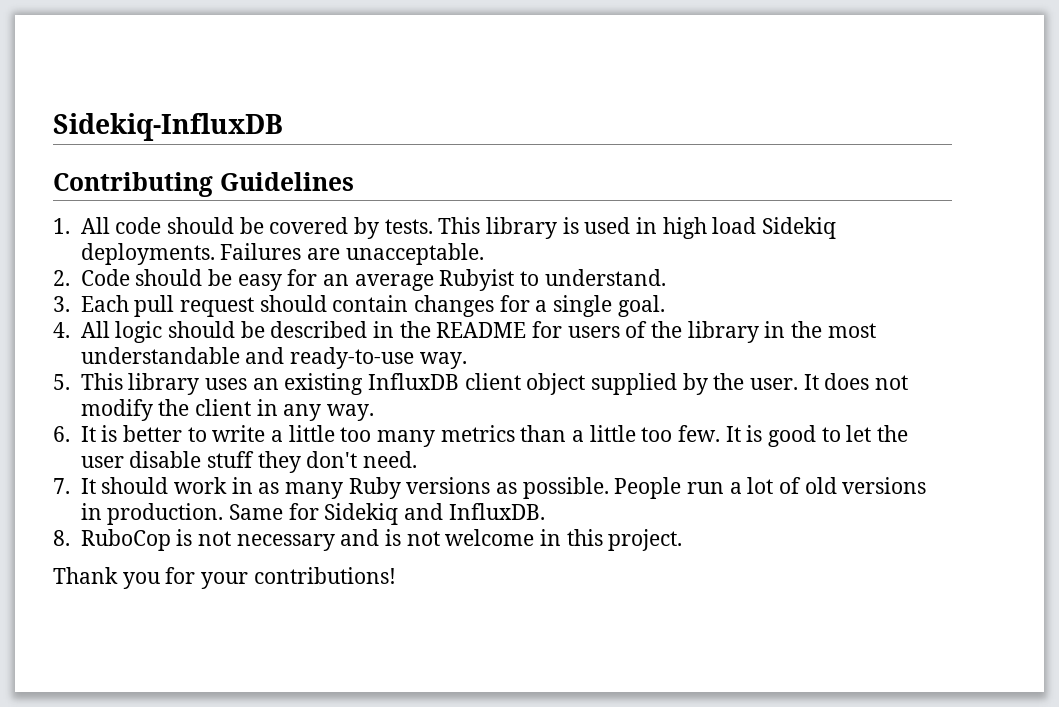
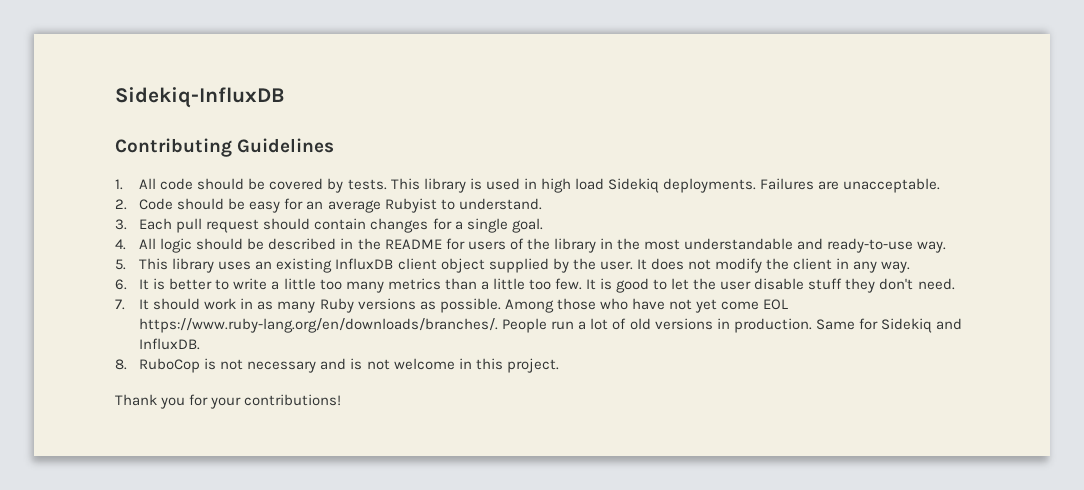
(609, 488) none -> [504,298,789,313] [139,318,499,333] Among those who have not yet come EOL https://www.ruby-lang.org/en/downloads/branches/.

